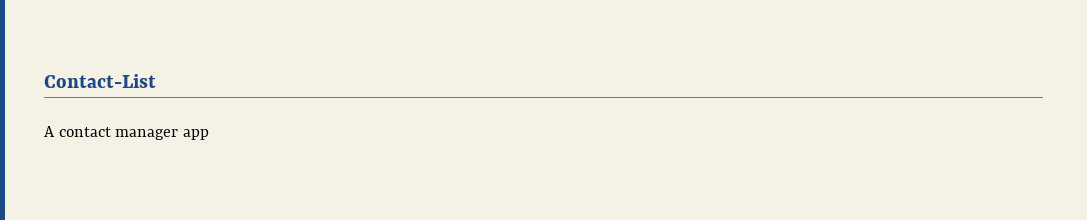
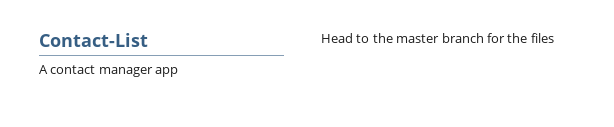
(210, 134) none -> [321,33,554,43] // Head to the master branch for the files

